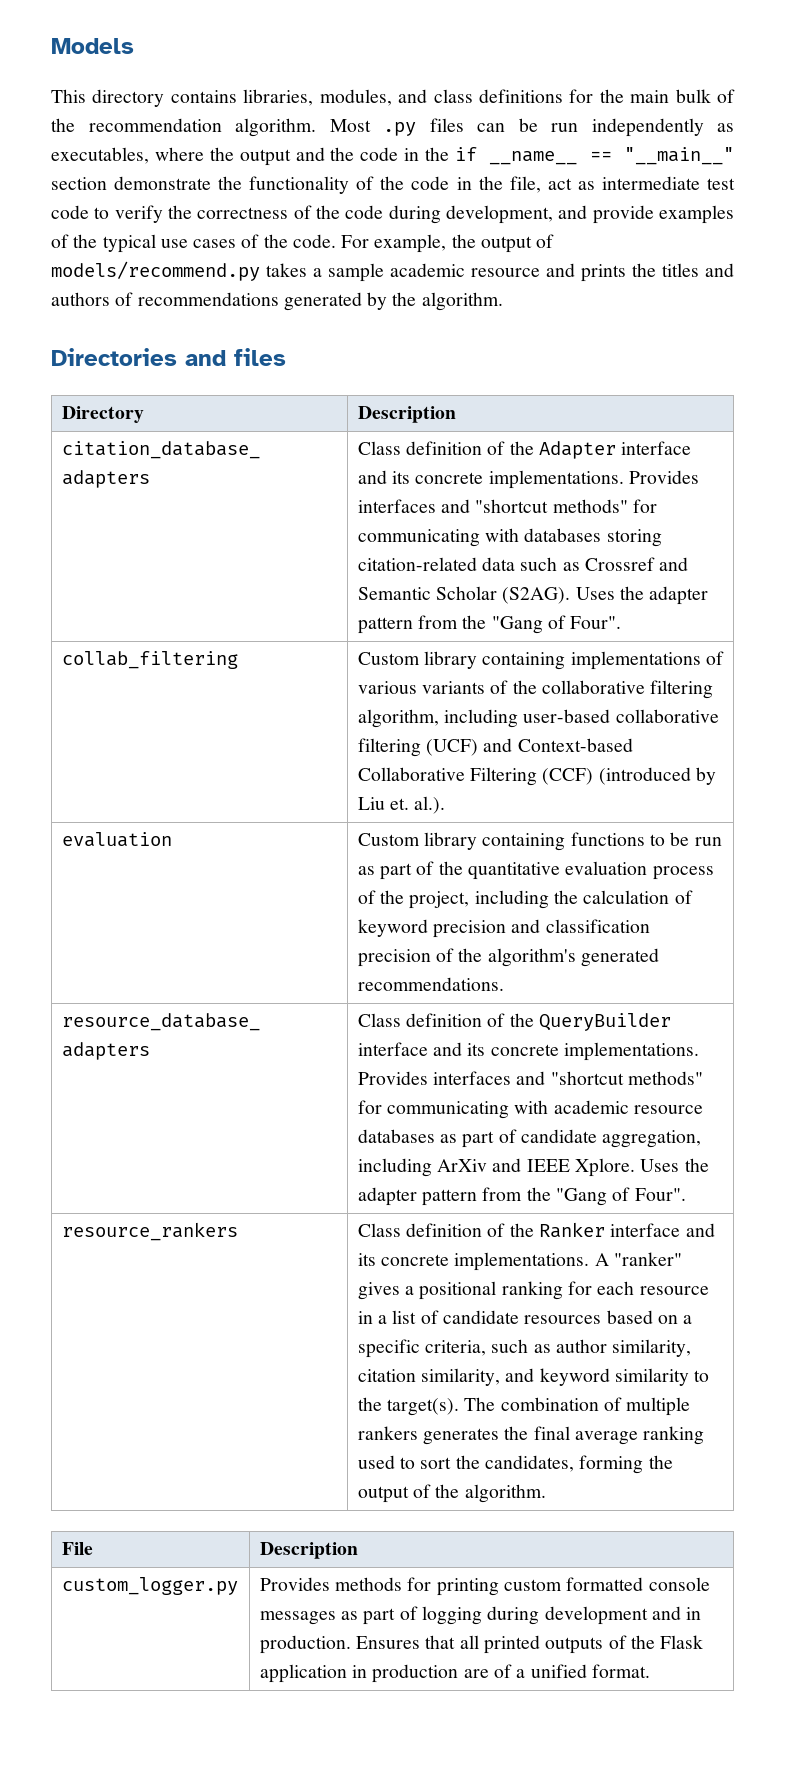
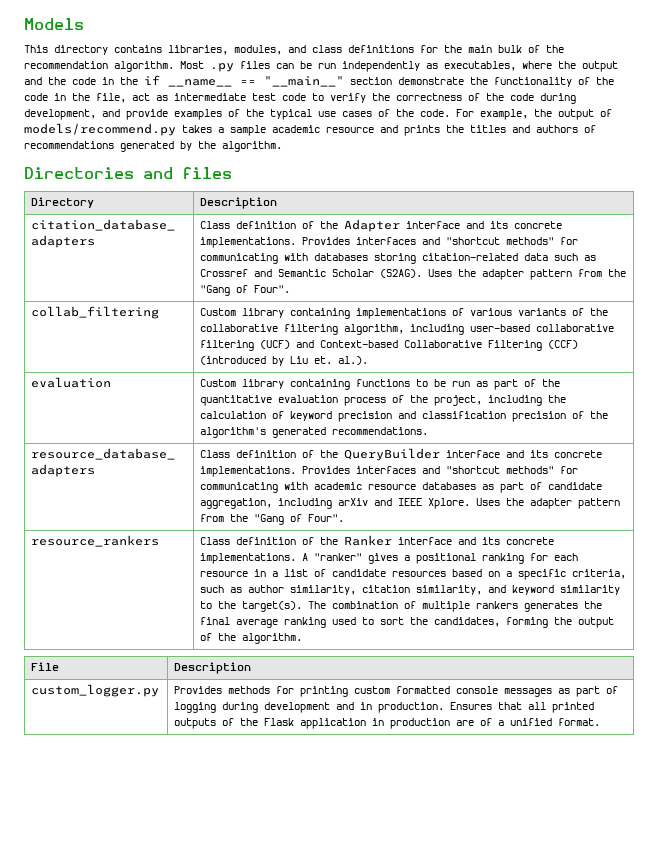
[437,1159,488,1172] ArXiv -> [338,498,369,506] arXiv

